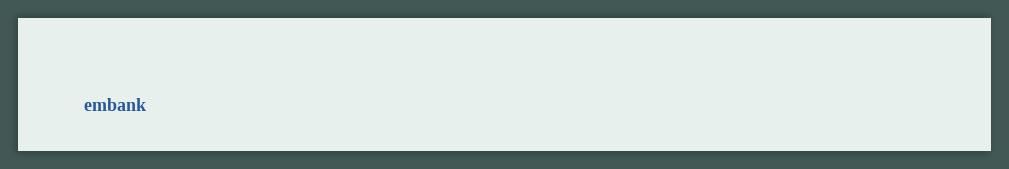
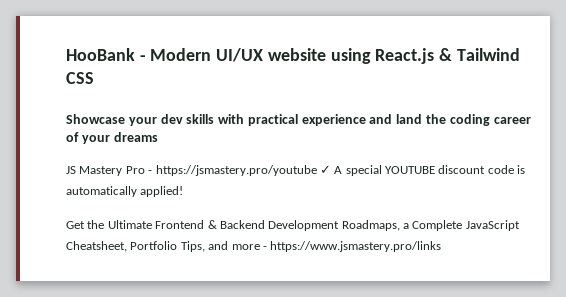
[84,98,146,111] embank -> [66,48,520,64] [66,72,94,84] [66,114,531,126] [66,132,158,144] [66,165,526,176] [66,186,184,197] [66,220,520,231] [66,241,442,252] HooBank - Modern UI/UX website using React.js & Tailwind CSS // Showcase your dev skills with practical experience and land the coding career of your dreams // JS Mastery Pro - https://jsmastery.pro/youtube ✓ A special YOUTUBE discount code is automatically applied! // Get the Ultimate Frontend & Backend Development Roadmaps, a Complete JavaScript Cheatsheet, Portfolio Tips, and more - https://www.jsmastery.pro/links

